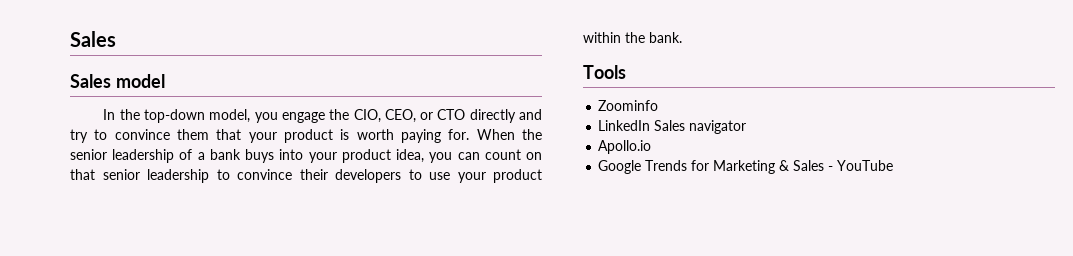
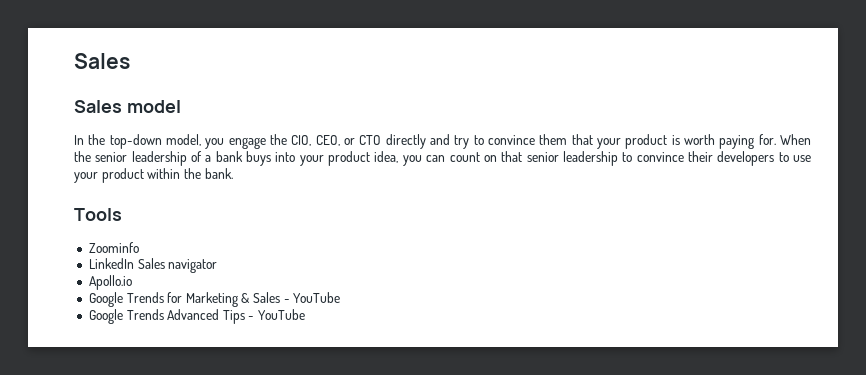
(894, 165) none -> [88,309,306,324] // Google Trends Advanced Tips - YouTube

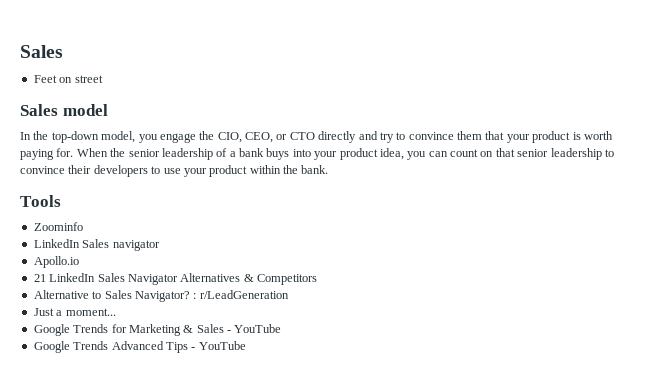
[74,53,130,69] Sales -> [20,45,63,58] [33,75,103,83] Sales // Feet on street
(132, 282) none -> [33,273,317,285] [33,290,289,302] [33,308,116,316] // 21 LinkedIn Sales Navigator Alternatives & Competitors // Alternative to Sales Navigator? : r/LeadGeneration // Just a moment...

